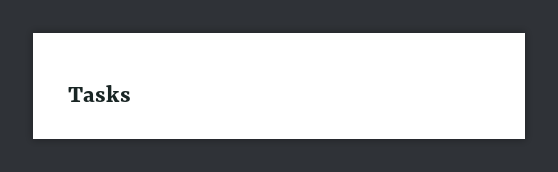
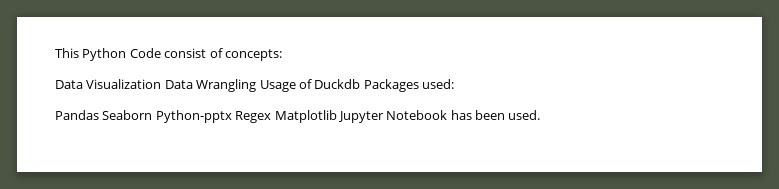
[68,85,131,102] Tasks -> [55,48,282,61] [55,79,454,92] [55,110,541,123] This Python Code consist of concepts: // Data Visualization Data Wrangling Usage of Duckdb Packages used: // Pandas Seaborn Python-pptx Regex Matplotlib Jupyter Notebook has been used.

